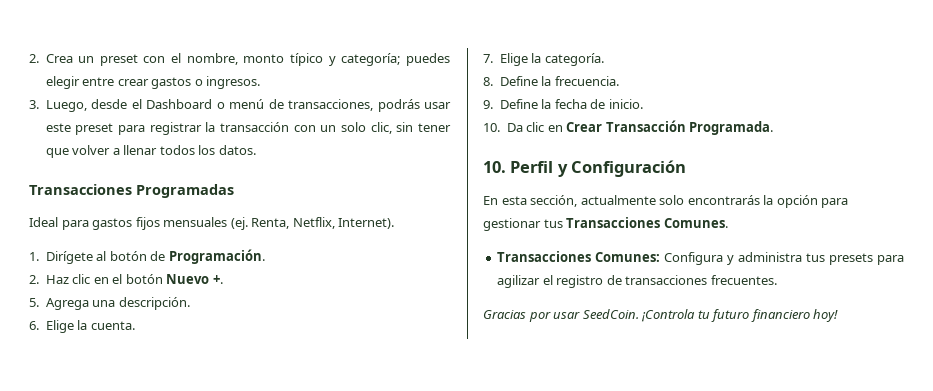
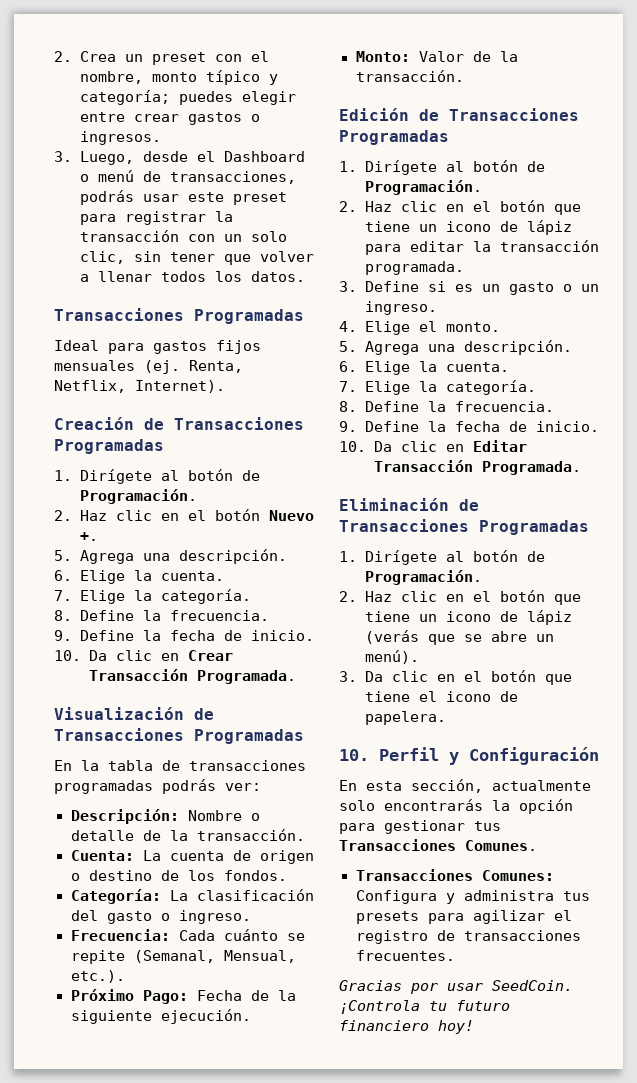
(395, 223) none -> [54,417,304,430] [54,439,164,454] // Creación de Transacciones Programadas
(774, 128) none -> [54,707,214,720] [54,728,304,744] [54,760,306,771] [54,779,261,794] [70,809,260,824] [70,829,305,841] [70,850,314,864] [70,870,287,881] [70,889,314,904] [70,910,251,924] [70,929,305,941] [70,950,296,964] [70,970,125,983] [70,989,296,1004] [70,1009,251,1024] [355,51,518,62] [355,70,464,82] [339,108,579,121] [339,130,449,145] [339,160,545,175] [364,180,482,195] [339,200,581,215] [364,220,572,235] [364,240,599,255] [364,261,464,275] [339,281,599,295] [364,301,437,315] [339,321,500,335] [339,340,572,355] [339,361,509,375] [339,380,536,395] [339,401,554,412] [339,421,599,432] [339,440,527,452] [373,460,581,475] [339,498,479,511] [339,519,589,535] [339,550,545,565] [364,570,482,585] [339,590,581,605] [364,610,572,625] [364,630,554,645] [364,650,419,664] [339,670,572,685] [364,691,518,702] [364,711,446,725] // Visualización de Transacciones Programadas // En la tabla de transacciones programadas podrás ver: // Descripción: Nombre o detalle de la transacción. // Cuenta: La cuenta de origen o destino de los fondos. // Categoría: La clasificación del gasto o ingreso. // Frecuencia: Cada cuánto se repite (Semanal, Mensual, etc.). // Próximo Pago: Fecha de la siguiente ejecución. // Monto: Valor de la transacción. // Edición de Transacciones Programadas // 1. Dirígete al botón de Programación. // 2. Haz clic en el botón que tiene un icono de lápiz para editar la transacción programada. // 3. Define si es un gasto o un ingreso. // 4. Elige el monto. // 5. Agrega una descripción. // 6. Elige la cuenta. // 7. Elige la categoría. // 8. Define la frecuencia. // 9. Define la fecha de inicio. // 10. Da clic en Editar Transacción Programada. // Eliminación de Transacciones Programadas // 1. Dirígete al botón de Programación. // 2. Haz clic en el botón que tiene un icono de lápiz (verás que se abre un menú). // 3. Da clic en el botón que tiene el icono de papelera.

